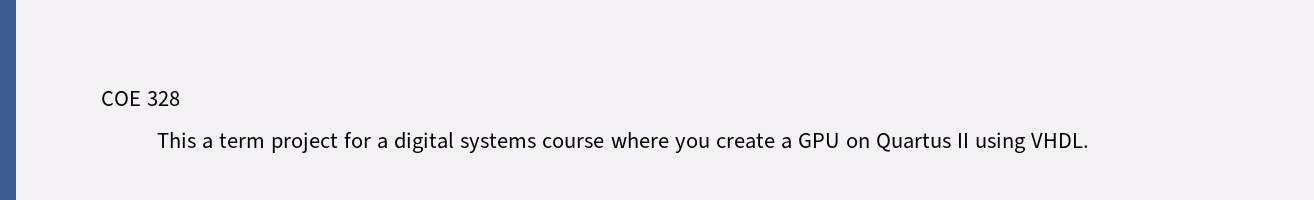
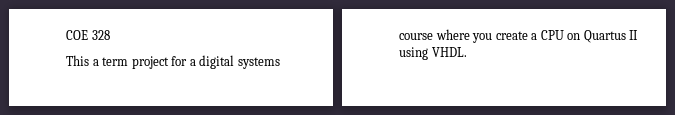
[797,133,840,148] GPU -> [540,30,564,40] CPU

